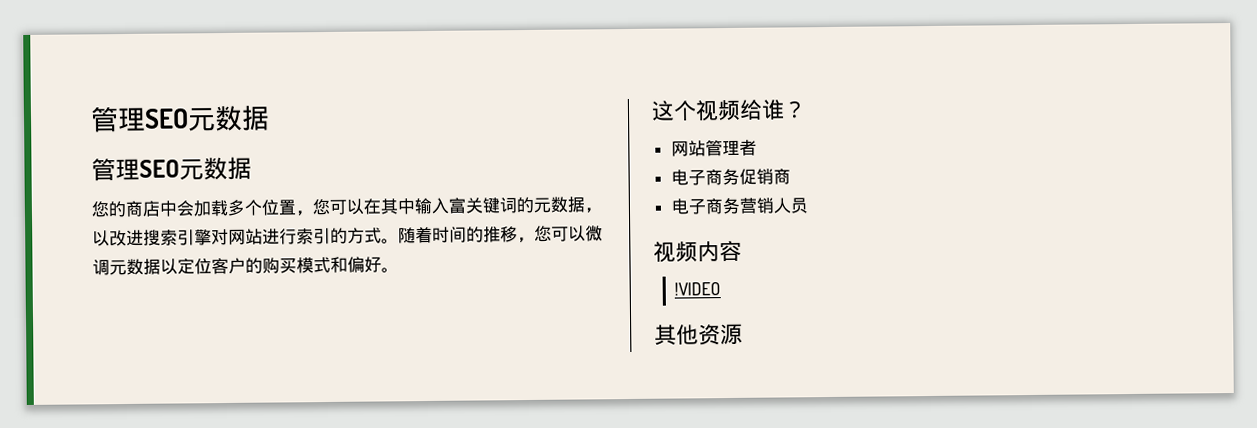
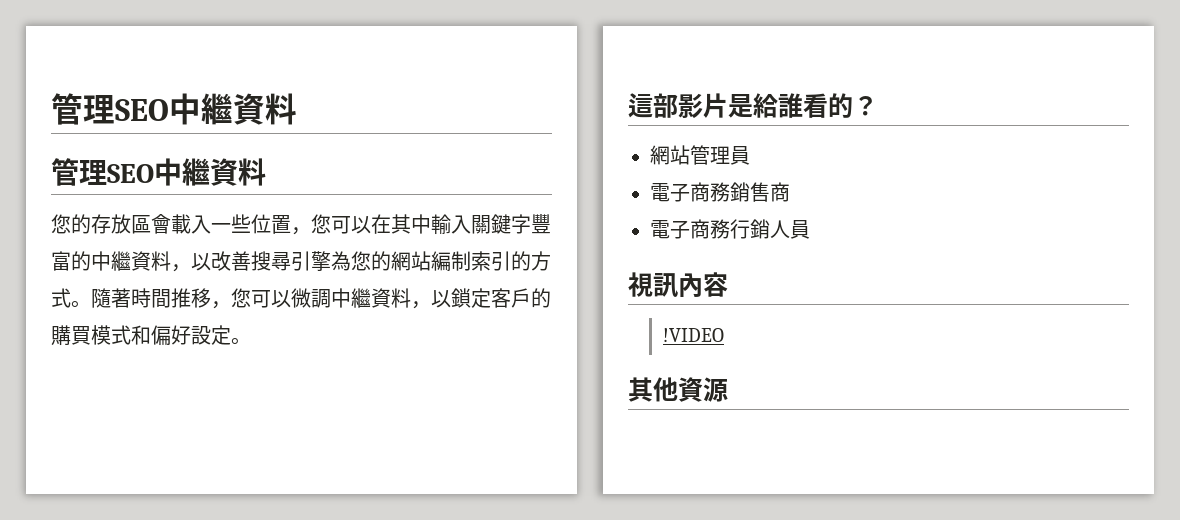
[90,105,270,133] [91,156,252,182] [91,199,262,218] 管理SEO元数据 // 管理SEO元数据 // 您的商店中会加载多个 -> [51,93,297,125] [51,158,266,186] [51,214,251,234] 管理SEO中繼資料 // 管理SEO中繼資料 // 您的存放區會載入一些
[414,196,602,215] [92,228,297,247] 输入富关键词的元数据，以改进搜索引擎对网站进行 -> [431,214,551,235] [51,251,471,272] 輸入關鍵字豐富的中繼資料，以改善搜尋引擎為您的網站編制
[398,226,484,244] 随着时间的 -> [91,288,171,308] 隨著時間
[92,257,297,276] 调元数据以定位客户的购买 -> [311,288,551,309] [51,325,91,346] 調中繼資料，以鎖定客戶的購買
(382, 264) none -> [191,325,231,345] 設定
[651,99,807,122] [670,139,757,157] [670,168,791,186] [670,197,809,215] [653,241,720,263] 这个视频给谁？ // 网站管理者 // 电子商务促销商 // 电子商务营销人员 // 视频内 -> [628,93,878,119] [650,145,750,165] [650,182,790,202] [650,219,810,239] [628,272,703,298] 這部影片是給誰看的？ // 網站管理員 // 電子商務銷售商 // 電子商務行銷人員 // 視訊內
[698,324,721,346] 资 -> [678,377,703,402] 資

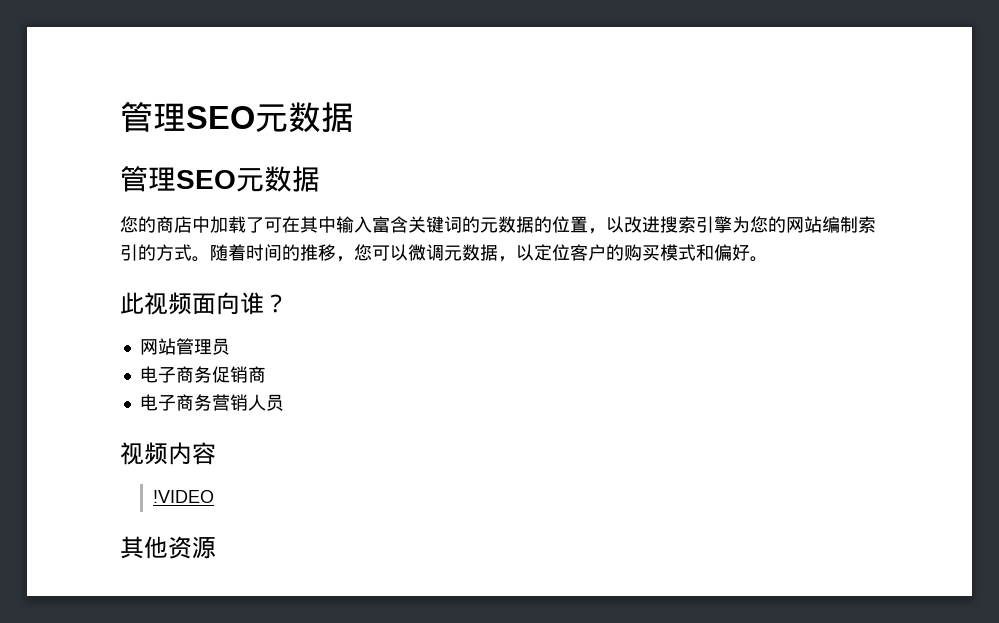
[51,93,297,125] [51,158,266,186] [51,214,551,235] [51,251,451,272] 管理SEO中繼資料 // 管理SEO中繼資料 // 您的存放區會載入一些位置，您可以在其中輸入關鍵字豐富的中繼資料，以改善搜尋引擎為您的網站編 -> [120,102,354,133] [120,166,320,192] [120,216,840,234] 管理SEO元数据 // 管理SEO元数据 // 您的商店中加载了可在其中输入富含关键词的元数据的位置，以改进搜索引擎为您的网站编
[91,288,171,308] 隨著時間 -> [210,244,300,261] 随着时间的
[311,288,551,309] [51,325,91,346] 調中繼資料，以鎖定客戶的購買 -> [426,244,660,262] 调元数据，以定位客户的购买
[191,325,231,345] 設定 -> (750, 252) none
[628,93,878,119] [650,145,750,165] [650,182,790,202] [650,219,810,239] [628,272,703,298] 這部影片是給誰看的？ // 網站管理員 // 電子商務銷售商 // 電子商務行銷人員 // 視訊內 -> [120,292,288,315] [139,338,230,355] [139,366,266,383] [139,394,284,411] [120,442,192,465] 此视频面向谁？ // 网站管理员 // 电子商务促销商 // 电子商务营销人员 // 视频内
[678,377,703,402] 資 -> [168,536,192,559] 资

